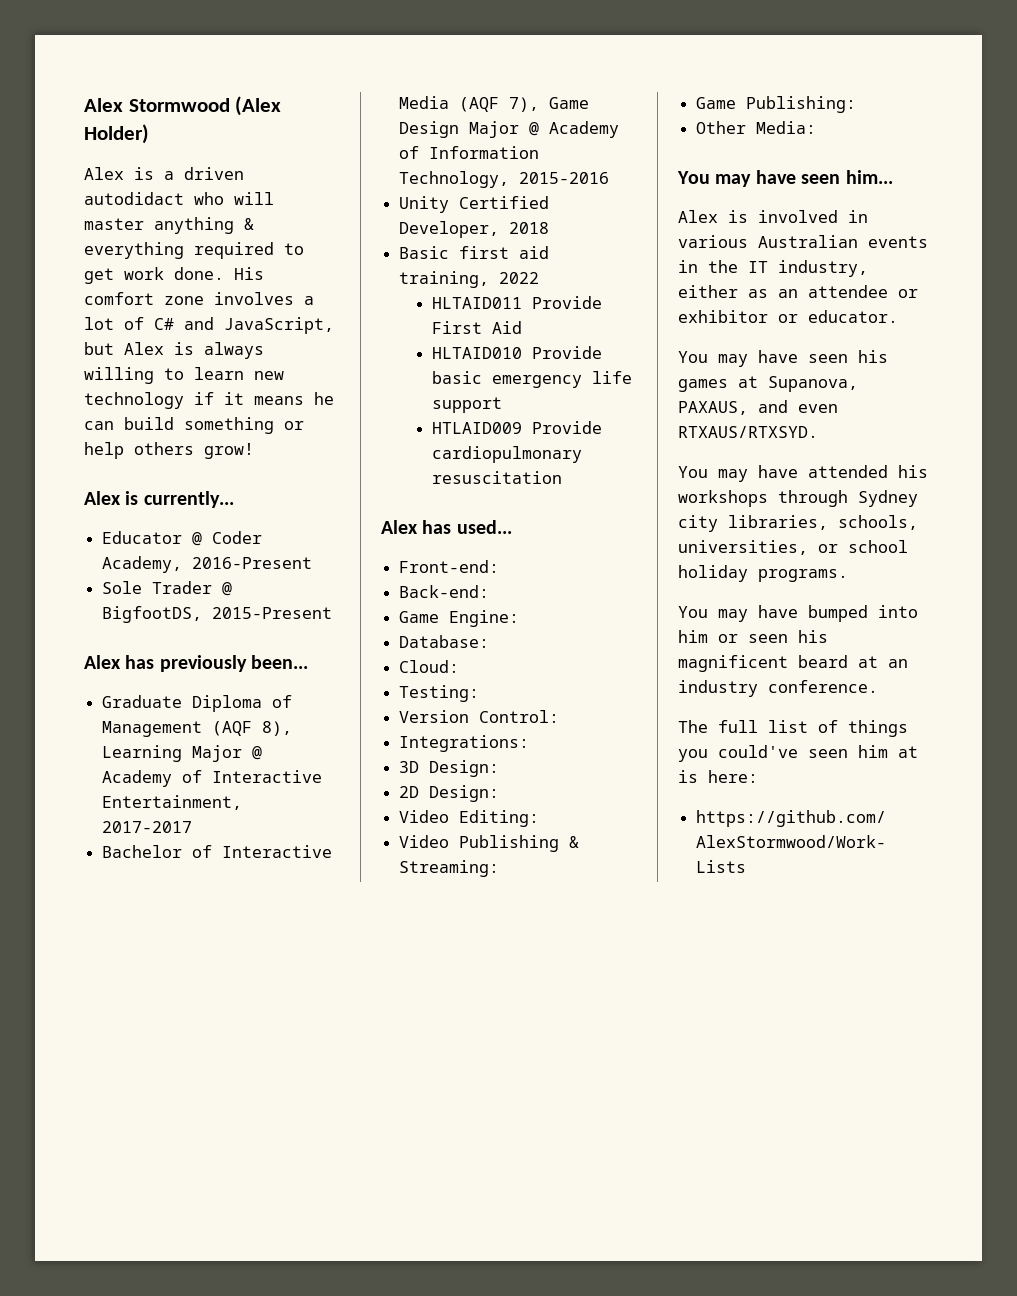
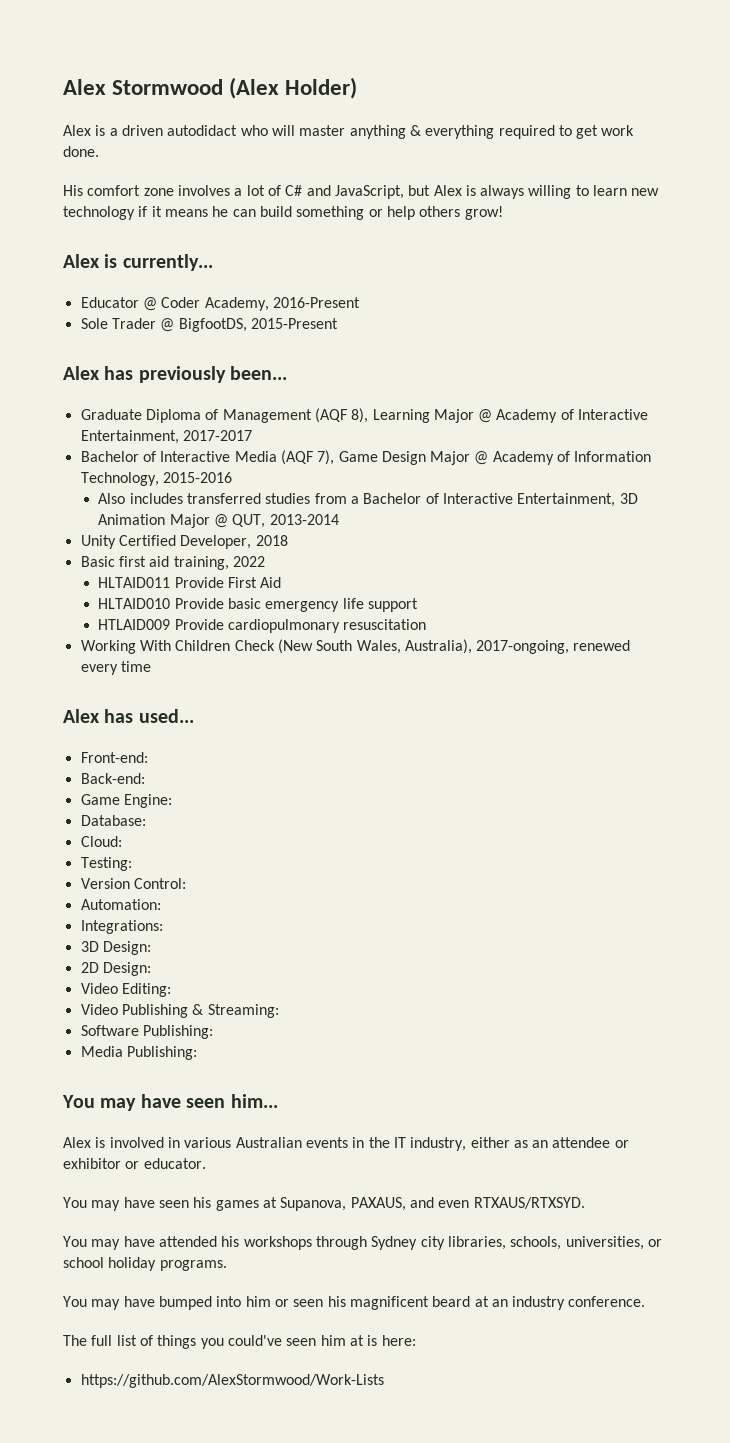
(224, 273) none -> (99, 151) //
(610, 178) none -> [98,493,638,507] [98,514,339,528] // Also includes transferred studies from a Bachelor of Interactive Entertainment, 3D Animation Major @ QUT, 2013-2014
(562, 477) none -> [80,639,631,654] [80,661,151,675] // Working With Children Check (New South Wales, Australia), 2017-ongoing, renewed every time
(560, 716) none -> [80,899,161,910] // Automation:
[696,96,857,113] [696,121,817,134] Game Publishing: // Other Media: -> [80,1025,213,1039] [80,1046,197,1060] Software Publishing: // Media Publishing:

